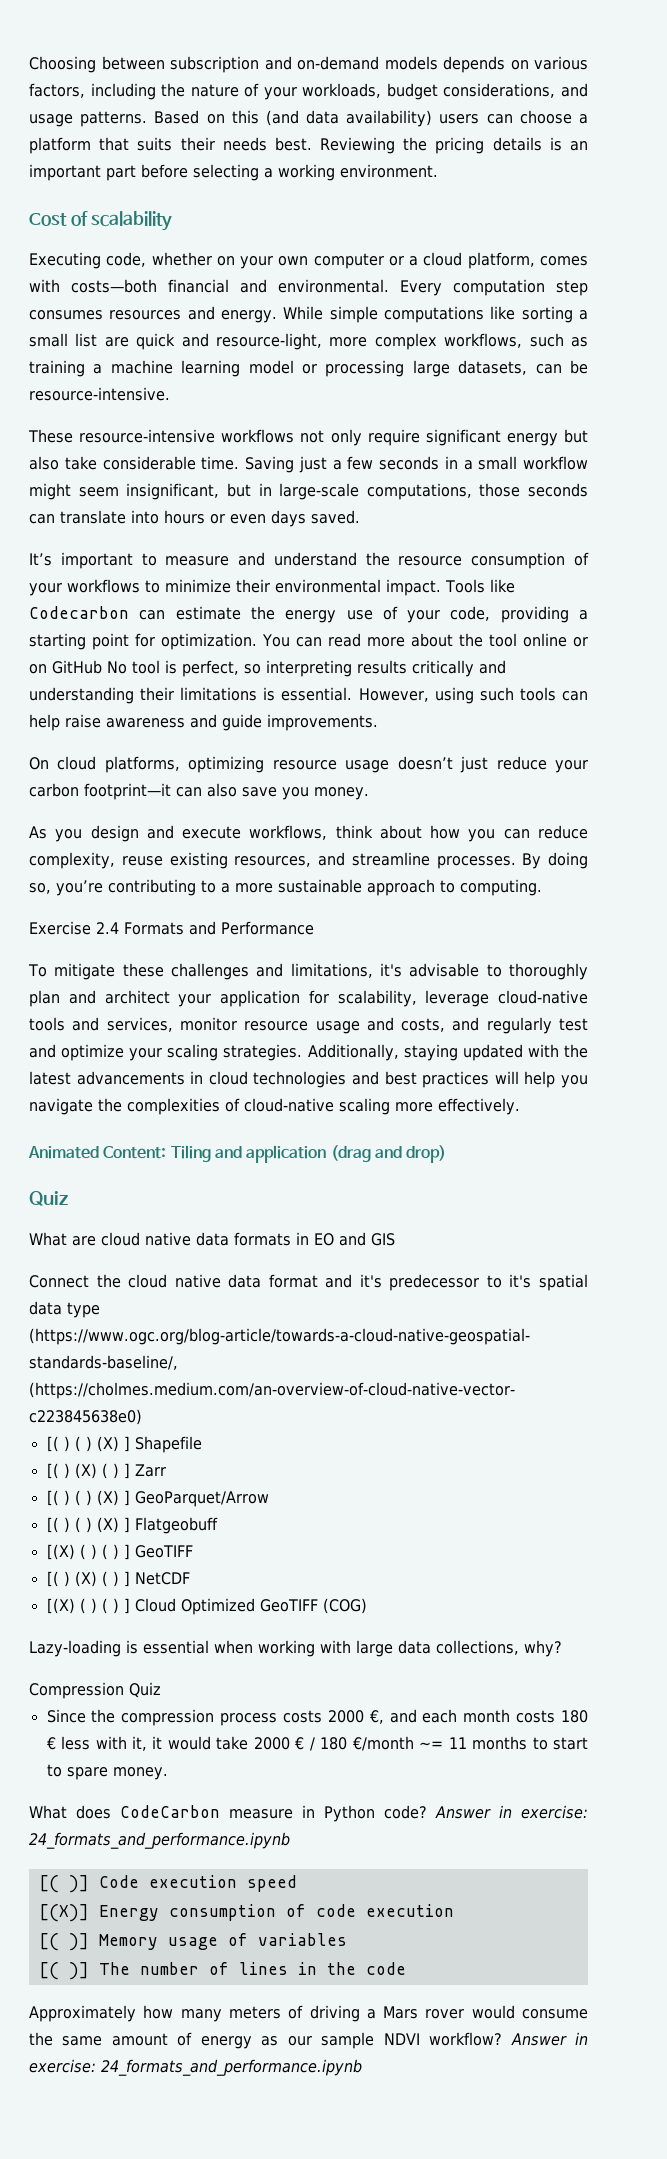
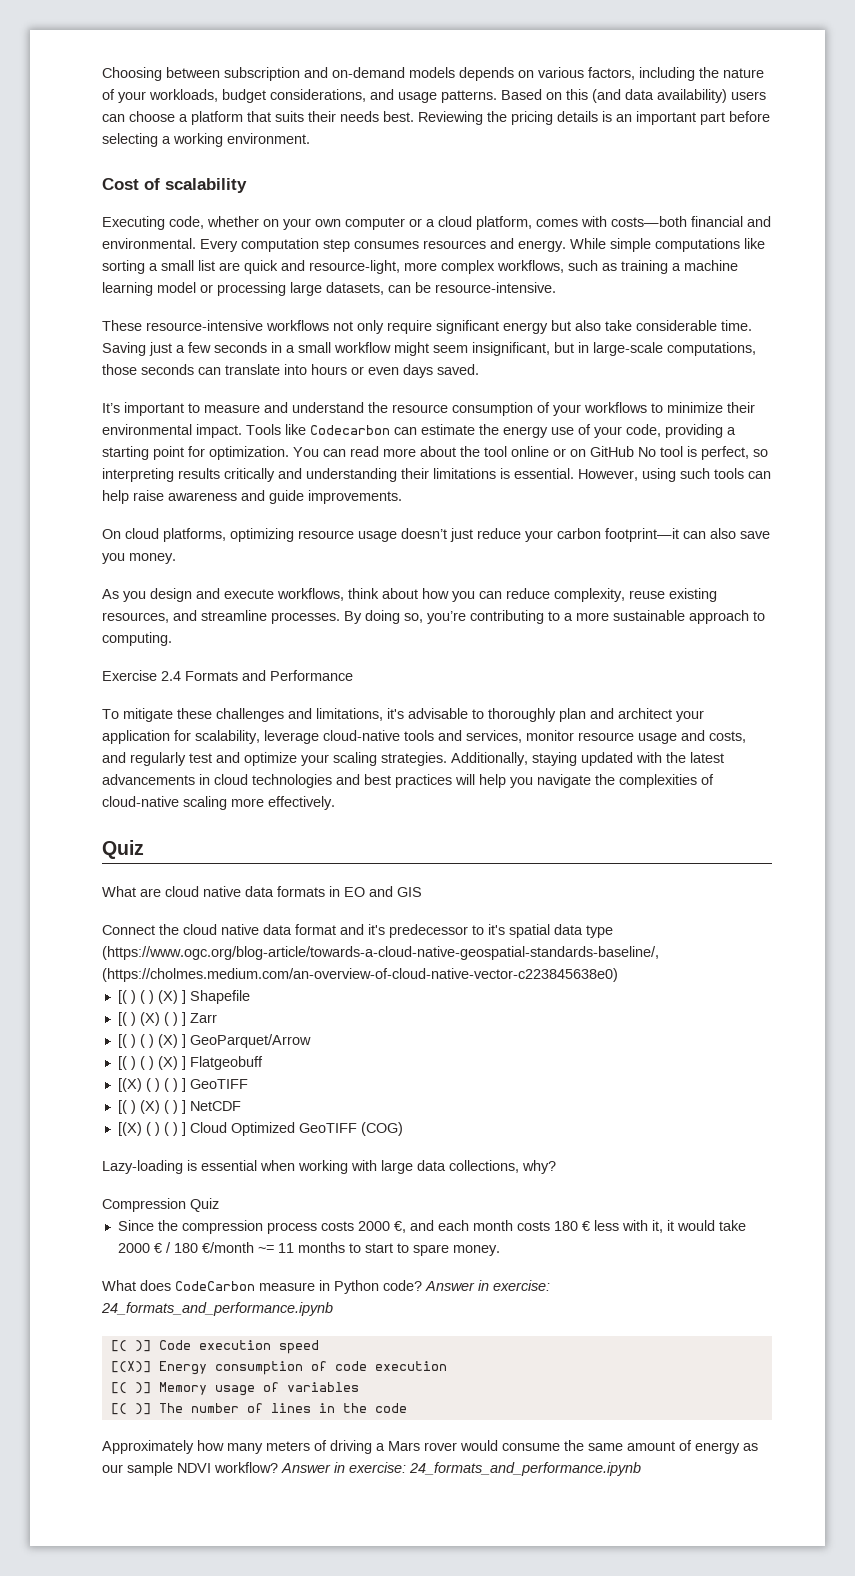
[28,1145,447,1163] // Animated Content: Tiling and application (drag and drop) -> (335, 803) none

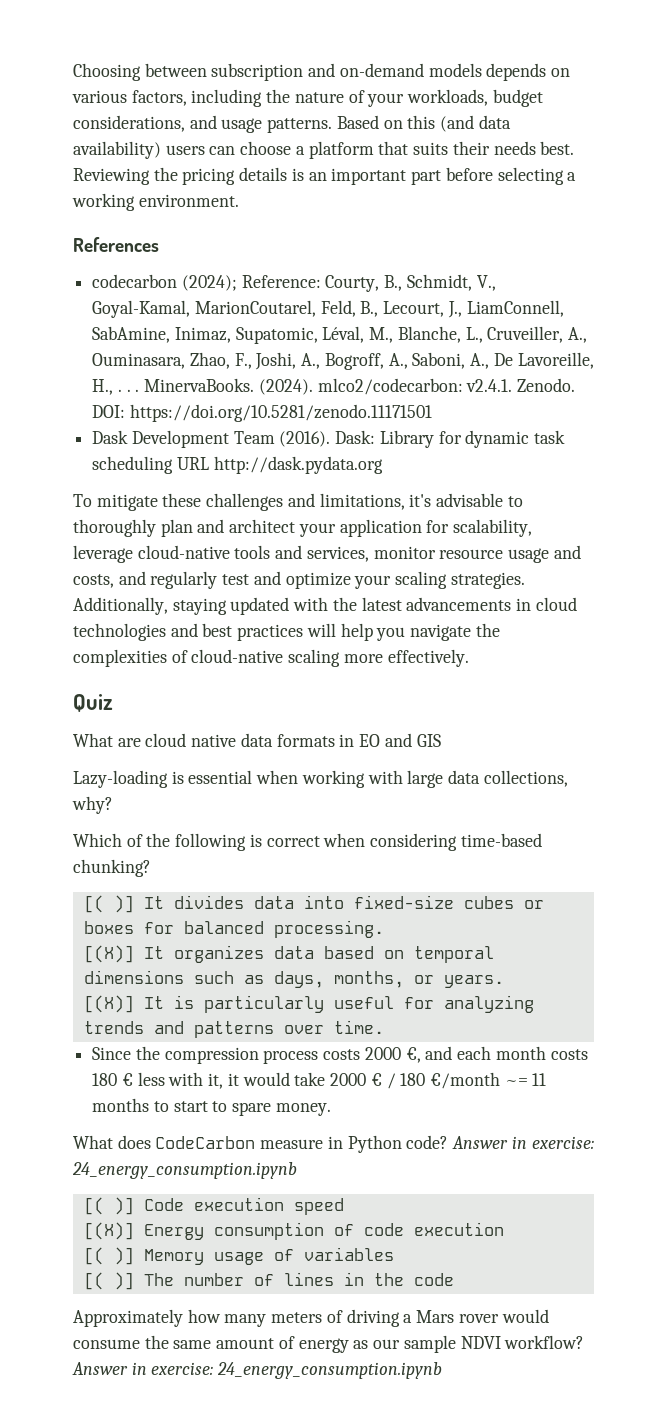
[102,178,247,193] [102,216,771,230] [102,238,765,252] [102,260,738,274] [102,282,556,296] [102,320,752,334] [102,342,756,356] [102,364,479,378] [102,402,755,416] [102,424,736,438] [102,446,768,460] [102,468,771,482] [102,490,402,504] [102,528,770,542] [102,553,176,564] [102,588,717,602] [102,610,765,624] [102,632,172,646] [102,670,353,681] Cost of scalability // Executing code, whether on your own computer or a cloud platform, comes with costs—both financial and environmental. Every computation step consumes resources and energy. While simple computations like sorting a small list are quick and resource-light, more complex workflows, such as training a machine learning model or processing large datasets, can be resource-intensive. // These resource-intensive workflows not only require significant energy but also take considerable time. Saving just a few seconds in a small workflow might seem insignificant, but in large-scale computations, those seconds can translate into hours or even days saved. // It’s important to measure and understand the resource consumption of your workflows to minimize their environmental impact. Tools like Codecarbon can estimate the energy use of your code, providing a starting point for optimization. You can read more about the tool online or on GitHub No tool is perfect, so interpreting results critically and understanding their limitations is essential. However, using such tools can help raise awareness and guide improvements. // On cloud platforms, optimizing resource usage doesn’t just reduce your carbon footprint—it can also save you money. // As you design and execute workflows, think about how you can reduce complexity, reuse existing resources, and streamline processes. By doing so, you’re contributing to a more sustainable approach to computing. // Exercise 2.4 Formats and Performance -> [73,237,159,252] [92,274,496,292] [92,300,564,318] [92,326,588,344] [92,352,594,370] [92,378,576,395] [92,404,432,422] [92,430,566,448] [92,456,383,474] References // codecarbon (2024); Reference: Courty, B., Schmidt, V., Goyal-Kamal, MarionCoutarel, Feld, B., Lecourt, J., LiamConnell, SabAmine, Inimaz, Supatomic, Léval, M., Blanche, L., Cruveiller, A., Ouminasara, Zhao, F., Joshi, A., Bogroff, A., Saboni, A., De Lavoreille, H., . . . MinervaBooks. (2024). mlco2/codecarbon: v2.4.1. Zenodo. DOI: https://doi.org/10.5281/zenodo.11171501 // Dask Development Team (2016). Dask: Library for dynamic task scheduling URL http://dask.pydata.org
[102,924,613,938] [102,946,659,960] [102,968,618,982] [117,990,250,1004] [117,1012,217,1026] [117,1034,311,1048] [117,1056,263,1070] [117,1078,248,1092] [117,1100,241,1114] [117,1122,403,1136] // Connect the cloud native data format and it's predecessor to it's spatial data type (https://www.ogc.org/blog-article/towards-a-cloud-native-geospatial-standards-baseline/, (https://cholmes.medium.com/an-overview-of-cloud-native-vector-c223845638e0) // [( ) ( ) (X) ] Shapefile // [( ) (X) ( ) ] Zarr // [( ) ( ) (X) ] GeoParquet/Arrow // [( ) ( ) (X) ] Flatgeobuff // [(X) ( ) ( ) ] GeoTIFF // [( ) (X) ( ) ] NetCDF // [(X) ( ) ( ) ] Cloud Optimized GeoTIFF (COG) -> (441, 740) none
[102,1198,219,1212] Compression Quiz -> [73,833,542,851] [73,859,151,877] [83,895,544,913] [83,920,384,938] [83,945,494,963] [83,970,504,988] [83,995,534,1013] [83,1020,384,1038] Which of the following is correct when considering time-based chunking? // [( )] It divides data into fixed-size cubes or boxes for balanced processing. // [(X)] It organizes data based on temporal dimensions such as days, months, or years. // [(X)] It is particularly useful for analyzing trends and patterns over time.
[101,1302,333,1316] 24_formats_and_performance.ipynb -> [72,1162,297,1179] 24_energy_consumption.ipynb
[409,1462,641,1476] 24_formats_and_performance.ipynb -> [217,1362,443,1379] 24_energy_consumption.ipynb

